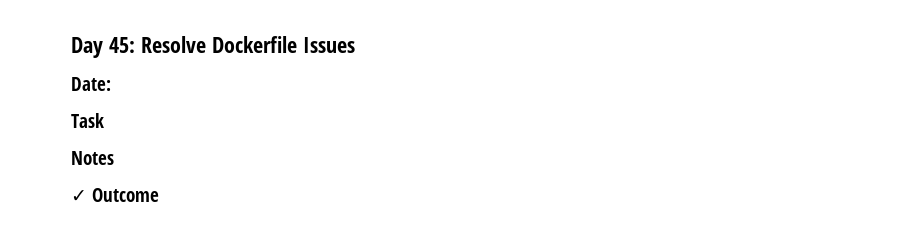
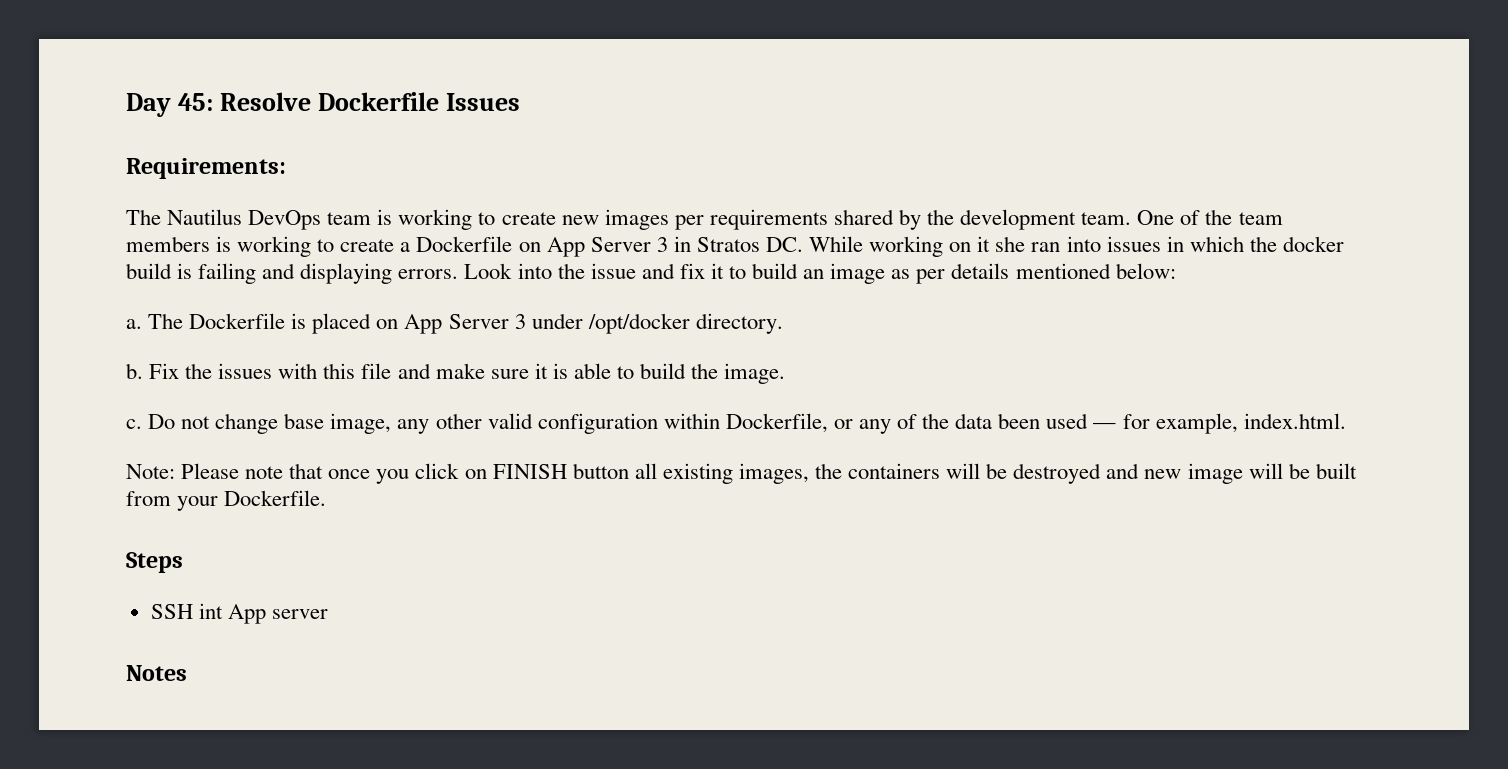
[71,77,111,91] [71,113,104,128] Date: // Task -> [126,158,286,179] [126,209,1283,230] [126,236,1344,257] [126,263,1176,284] [126,313,783,334] [126,363,786,384] [126,413,1346,434] [126,463,1357,484] [126,490,327,511] [126,552,183,573] [150,603,328,624] Requirements: // The Nautilus DevOps team is working to create new images per requirements shared by the development team. One of the team members is working to create a Dockerfile on App Server 3 in Stratos DC. While working on it she ran into issues in which the docker build is failing and displaying errors. Look into the issue and fix it to build an image as per details mentioned below: // a. The Dockerfile is placed on App Server 3 under /opt/docker directory. // b. Fix the issues with this file and make sure it is able to build the image. // c. Do not change base image, any other valid configuration within Dockerfile, or any of the data been used — for example, index.html. // Note: Please note that once you click on FINISH button all existing images, the containers will be destroyed and new image will be built from your Dockerfile. // Steps // SSH int App server
[71,188,160,202] // ✓ Outcome -> (187, 673) none

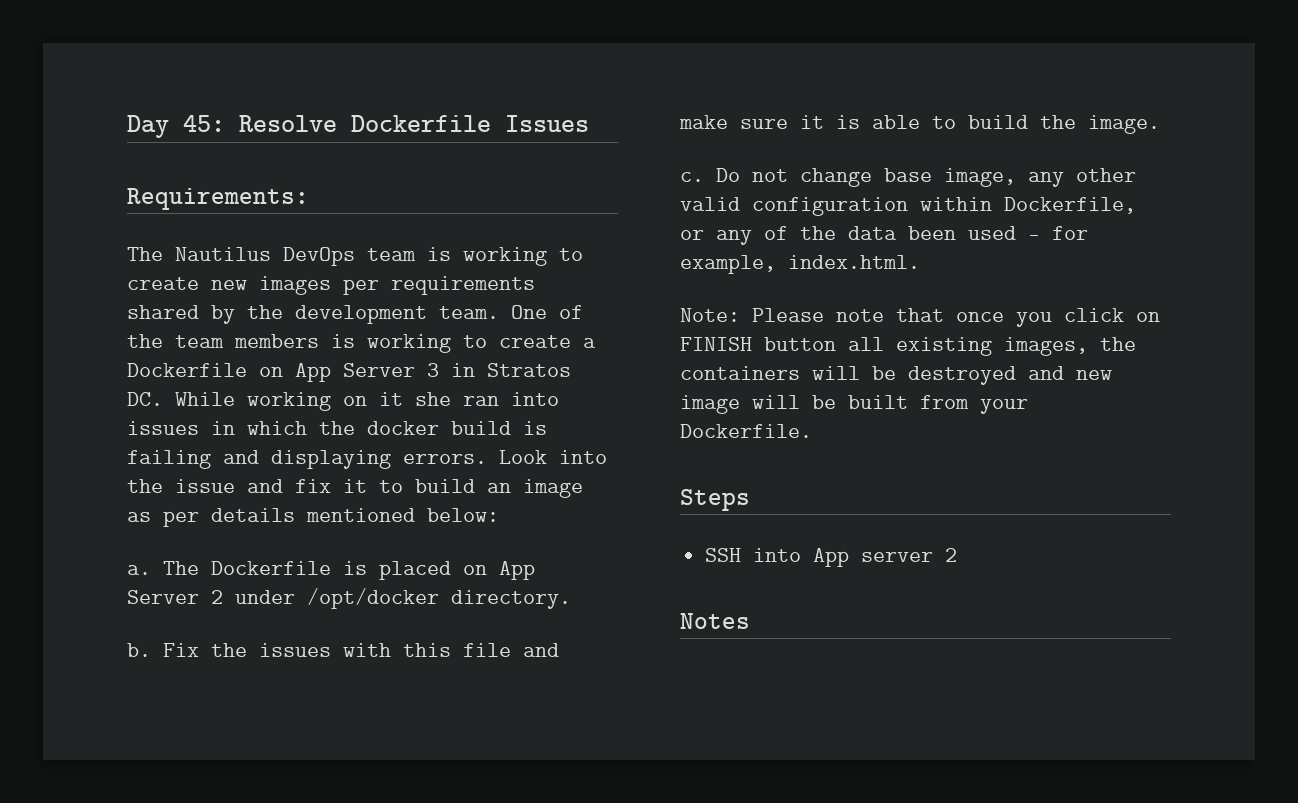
[514,314,526,329] 3 -> [211,590,223,604] 2
[198,603,223,619] int -> [753,548,802,562] into
(328, 614) none -> [945,548,958,562] 2

